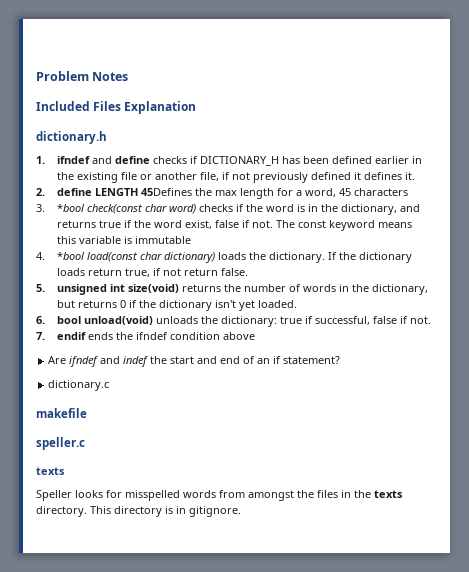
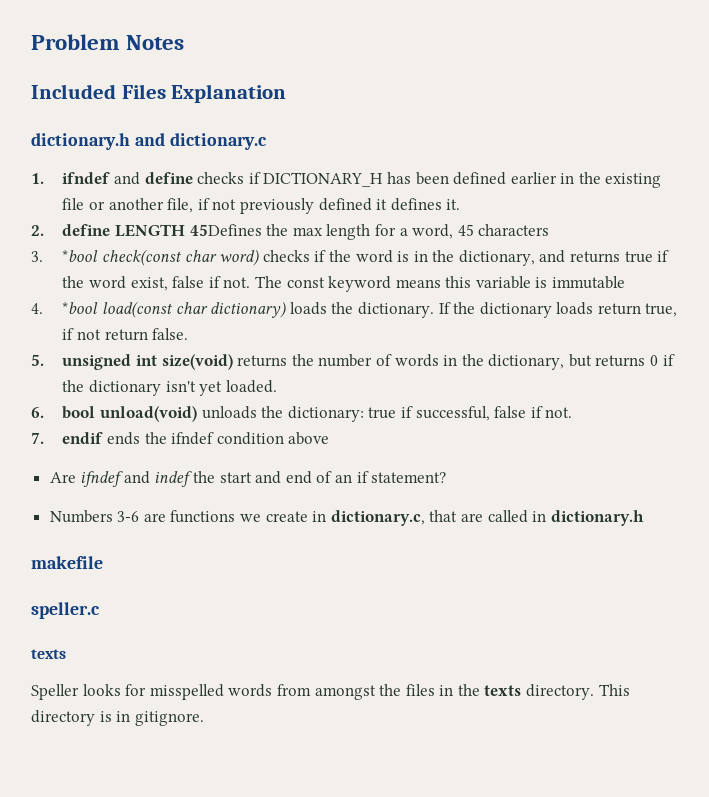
(107, 137) none -> [134,133,267,150] and dictionary.c
[48,380,110,391] dictionary.c -> [49,510,644,526] Numbers 3-6 are functions we create in dictionary.c, that are called in dictionary.h

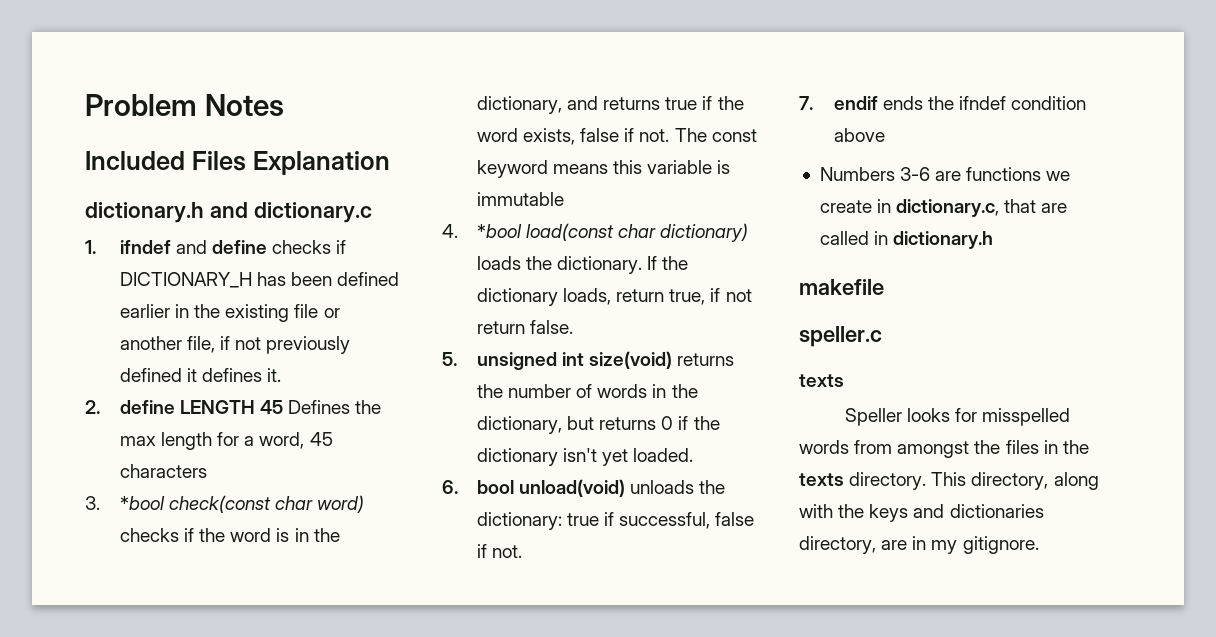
[189,224,262,236] 45Defines -> [260,400,351,414] 45 Defines
[130,277,168,291] exist, -> [523,128,576,145] exists,
[556,302,594,315] loads -> [563,288,612,305] loads,
[49,471,447,487] // Are ifndef and indef the start and end of an if statement? -> (885, 135) none
[31,710,131,726] directory is in -> [971,472,1099,490] [799,504,1044,522] [799,536,958,554] directory, along with the keys and dictionaries directory, are in my

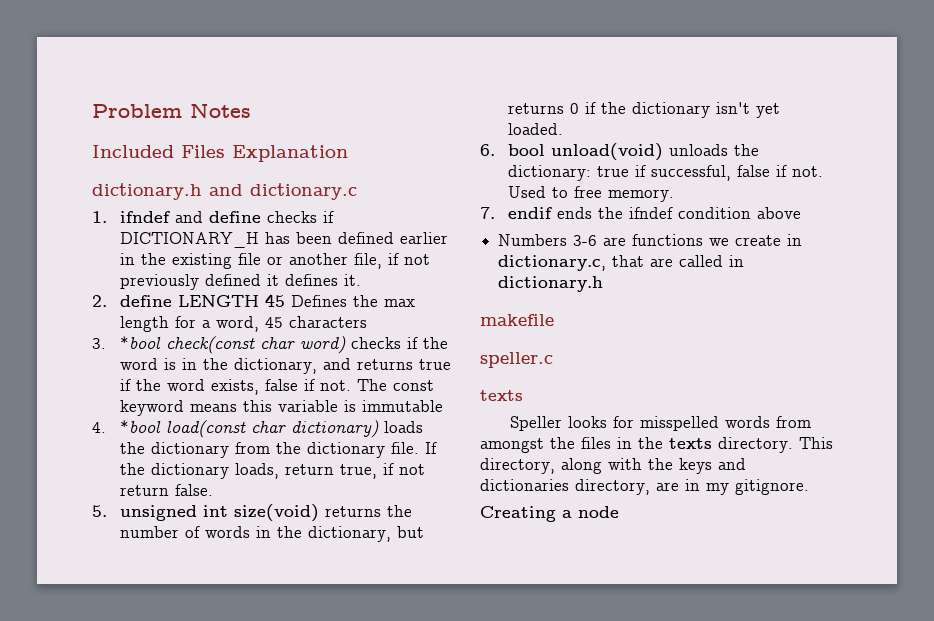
[557,256,643,274] dictionary. -> [151,442,420,458] dictionary from the dictionary file.
(523, 551) none -> [508,186,675,202] Used to free memory.
(1039, 545) none -> [480,506,619,522] // Creating a node

